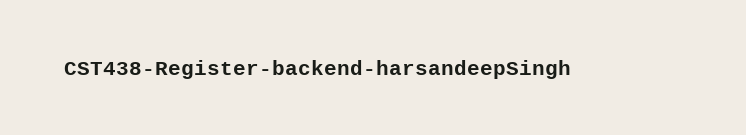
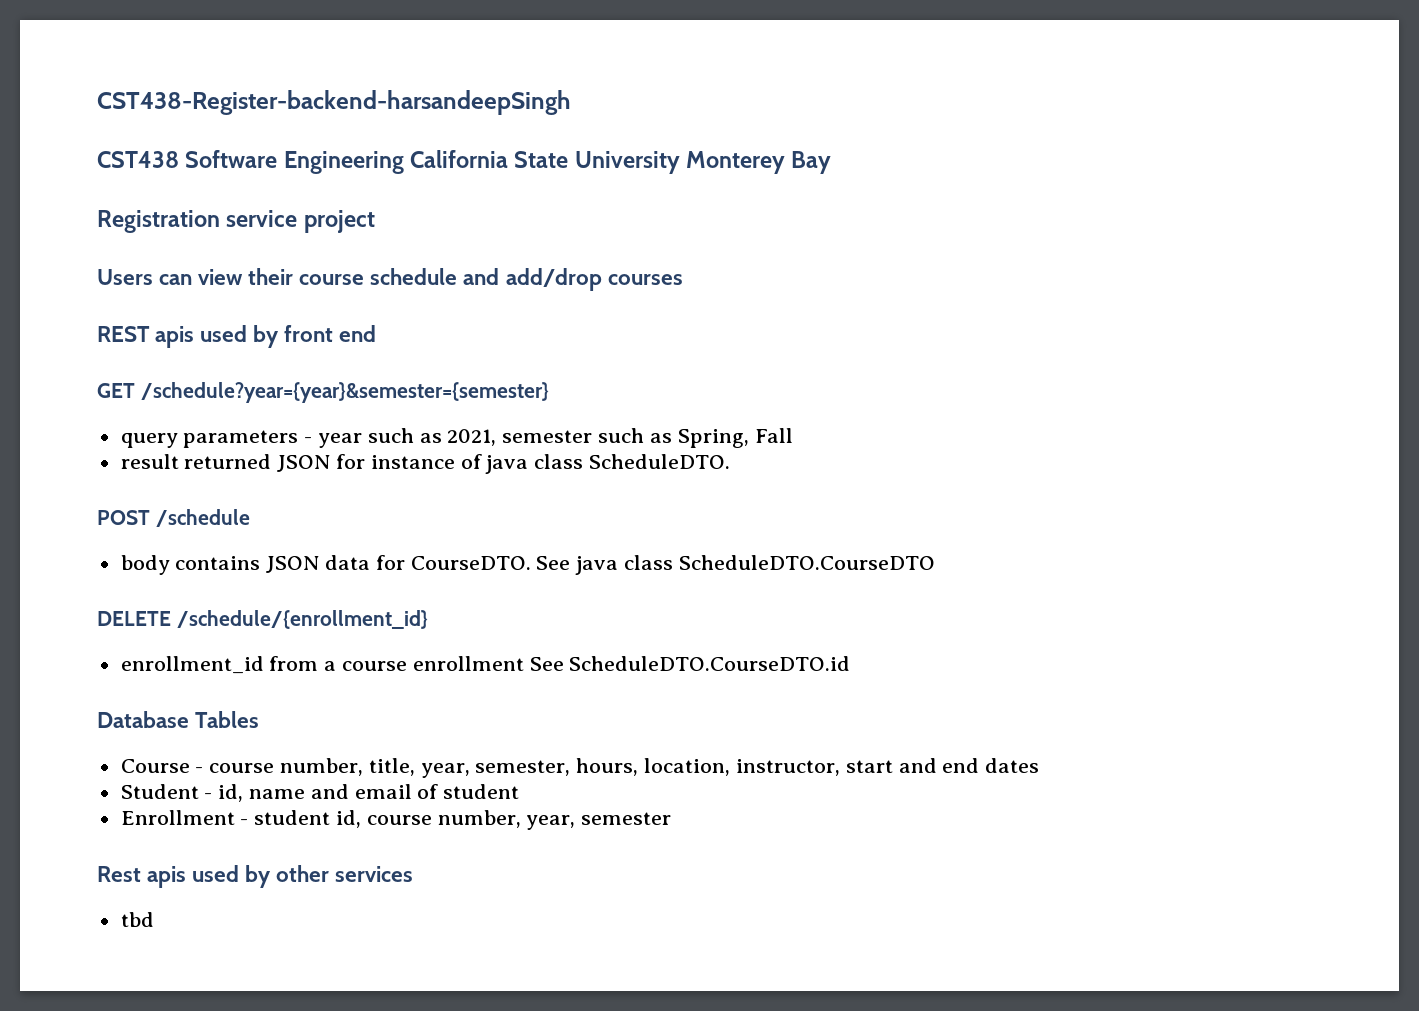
(571, 69) none -> [97,150,832,174] [97,210,375,233] [97,268,683,291] [97,325,377,348] [97,382,549,403] [120,428,794,448] [120,454,731,474] [97,509,250,527] [120,555,935,575] [97,610,428,629] [120,656,851,674] [97,711,260,728] [120,758,1040,778] [120,784,520,802] [120,810,672,830] [97,865,414,888] [120,912,154,927] // CST438 Software Engineering California State University Monterey Bay // Registration service project // Users can view their course schedule and add/drop courses // REST apis used by front end // GET /schedule?year={year}&semester={semester} // query parameters - year such as 2021, semester such as Spring, Fall // result returned JSON for instance of java class ScheduleDTO. // POST /schedule // body contains JSON data for CourseDTO. See java class ScheduleDTO.CourseDTO // DELETE /schedule/{enrollment_id} // enrollment_id from a course enrollment See ScheduleDTO.CourseDTO.id // Database Tables // Course - course number, title, year, semester, hours, location, instructor, start and end dates // Student - id, name and email of student // Enrollment - student id, course number, year, semester // Rest apis used by other services // tbd

